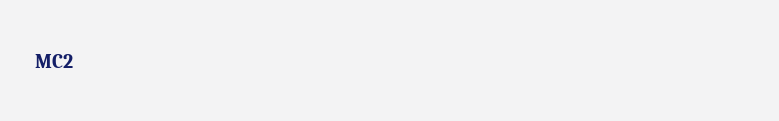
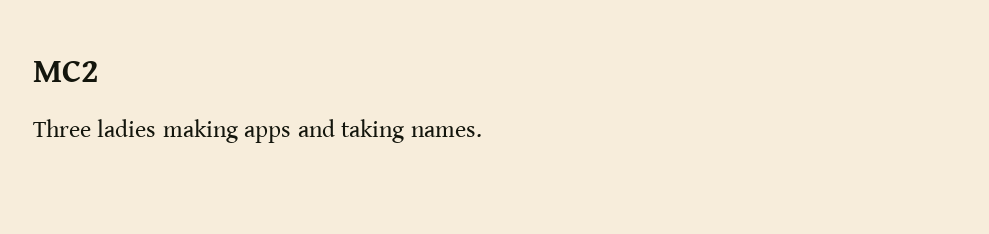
(73, 61) none -> [33,119,482,143] // Three ladies making apps and taking names.

